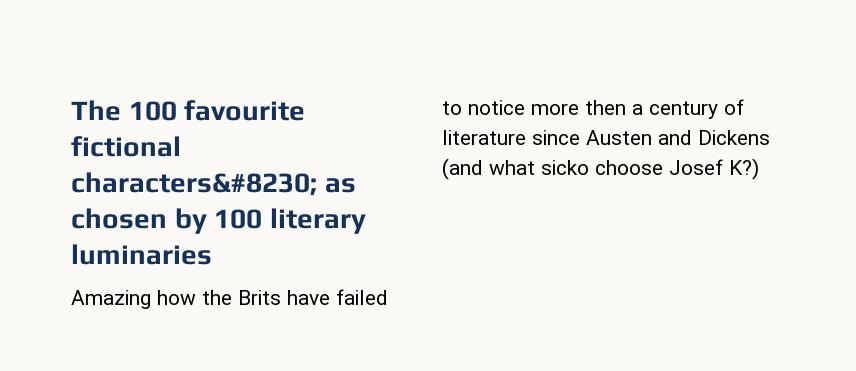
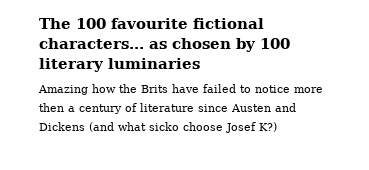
[71,172,317,196] characters&#8230; -> [39,38,144,49] characters...

